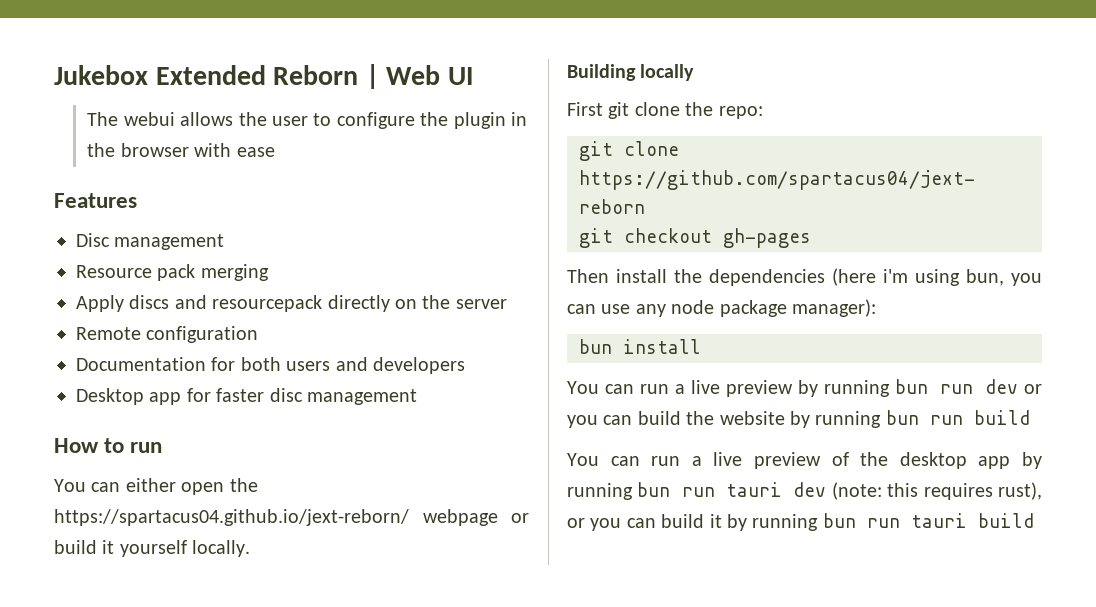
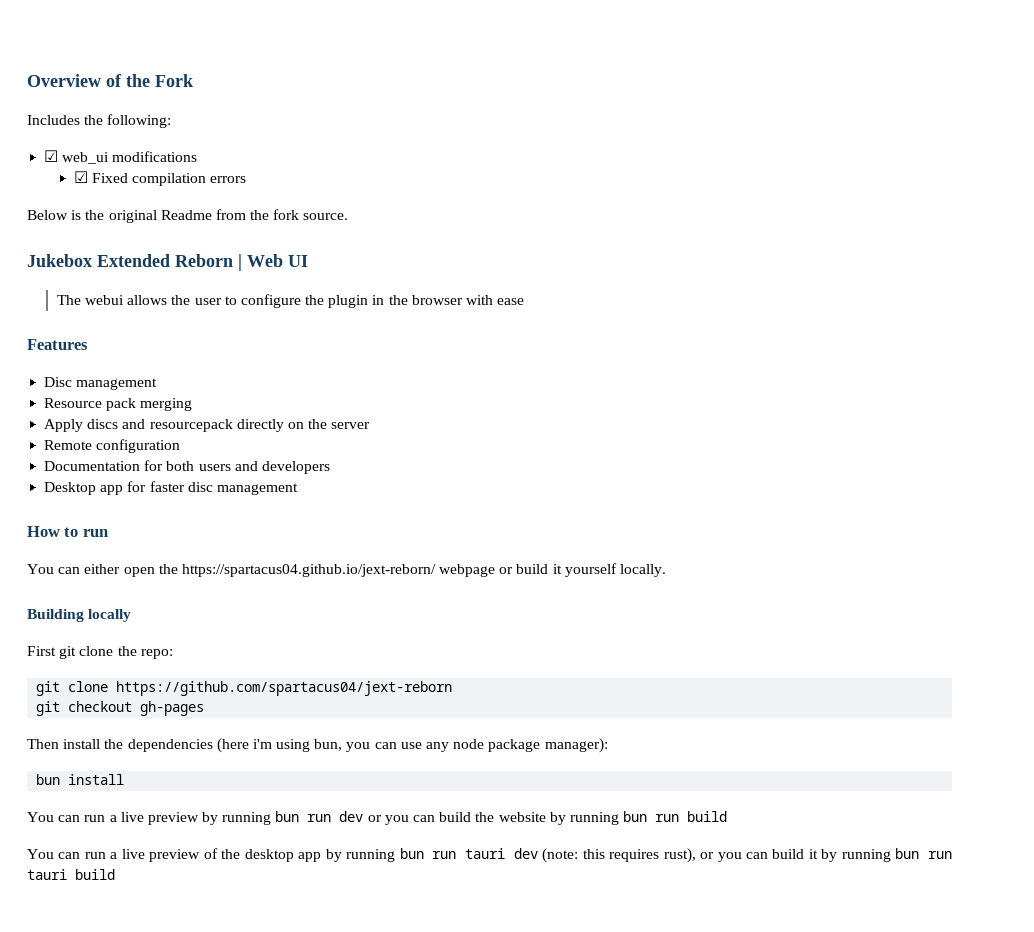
(54, 75) none -> [27,74,193,87] [27,114,172,128] [44,150,198,164] [73,171,247,186] [27,209,349,223] Overview of the Fork // Includes the following: // ☑ web_ui modifications // ☑ Fixed compilation errors // Below is the original Readme from the fork source. //

